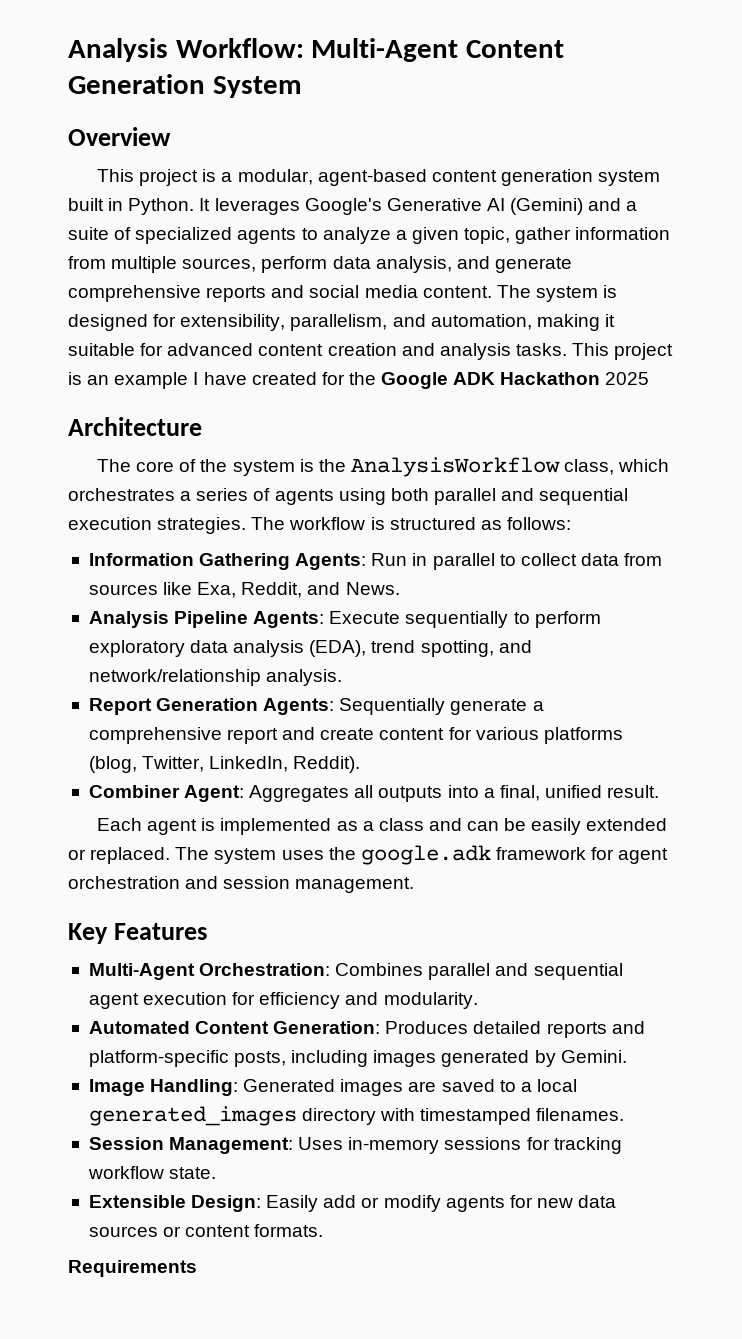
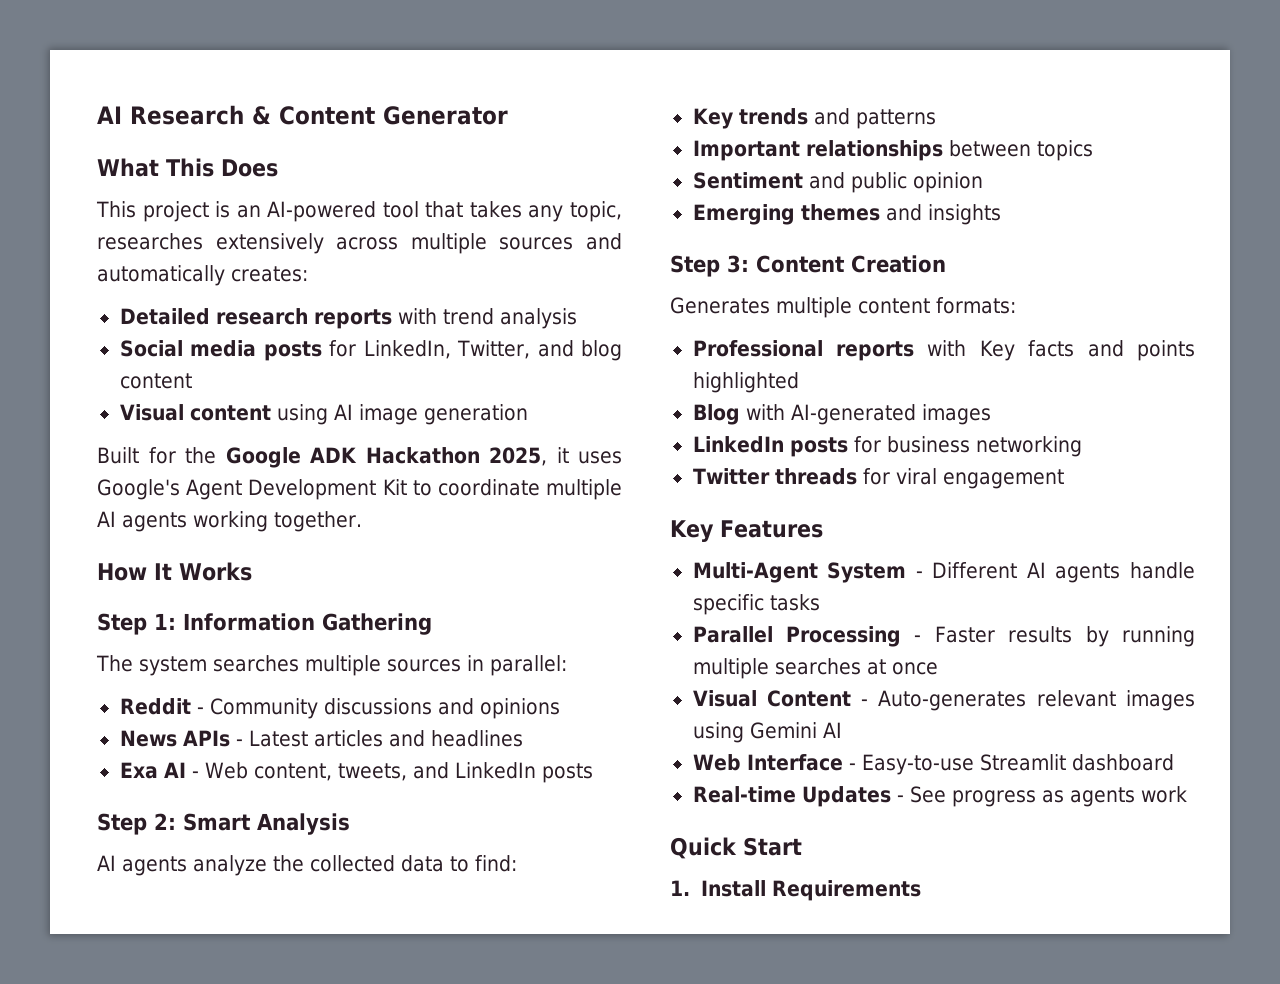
[68,38,565,62] [68,74,302,98] [68,127,171,146] [97,169,661,186] [68,198,638,215] [68,227,671,244] [68,256,572,273] [68,285,618,302] [68,314,615,331] [68,343,674,360] [68,372,317,389] Analysis Workflow: Multi-Agent Content Generation System // Overview // This project is a modular, agent-based content generation system built in Python. It leverages Google's Generative AI (Gemini) and a suite of specialized agents to analyze a given topic, gather information from multiple sources, perform data analysis, and generate comprehensive reports and social media content. The system is designed for extensibility, parallelism, and automation, making it suitable for advanced content creation and analysis tasks. This project is an example I have created -> [97,105,508,125] [97,158,278,177] [96,201,622,222] [97,233,622,254] [97,265,308,286] [119,308,577,329] [119,340,622,361] [119,373,192,389] [119,404,528,425] [97,447,139,464] AI Research & Content Generator // What This Does // This project is an AI-powered tool that takes any topic, researches extensively across multiple sources and automatically creates: // Detailed research reports with trend analysis // Social media posts for LinkedIn, Twitter, and blog content // Visual content using AI image generation // Built
[605,372,650,385] [68,417,202,436] [97,457,670,477] [68,488,629,505] [68,517,571,534] [88,553,663,570] [88,582,400,598] [88,611,601,628] [88,640,532,657] [88,669,343,686] [88,698,544,715] [88,727,623,744] [88,756,361,773] [88,785,660,802] [97,818,668,835] [68,845,669,865] [68,876,415,893] [68,923,207,944] [88,963,623,980] [88,992,478,1009] [88,1021,645,1038] [88,1050,627,1067] [88,1079,577,1096] [88,1106,625,1126] [88,1137,622,1154] [87,1166,217,1179] [88,1195,617,1212] [88,1224,324,1237] 2025 // Architecture // The core of the system is the AnalysisWorkflow class, which orchestrates a series of agents using both parallel and sequential execution strategies. The workflow is structured as follows: // Information Gathering Agents: Run in parallel to collect data from sources like Exa, Reddit, and News. // Analysis Pipeline Agents: Execute sequentially to perform exploratory data analysis (EDA), trend spotting, and network/relationship analysis. // Report Generation Agents: Sequentially generate a comprehensive report and create content for various platforms (blog, Twitter, LinkedIn, Reddit). // Combiner Agent: Aggregates all outputs into a final, unified result. // Each agent is implemented as a class and can be easily extended or replaced. The system uses the google.adk framework for agent orchestration and session management. // Key Features // Multi-Agent Orchestration: Combines parallel and sequential agent execution for efficiency and modularity. // Automated Content Generation: Produces detailed reports and platform-specific posts, including images generated by Gemini. // Image Handling: Generated images are saved to a local generated_images directory with timestamped filenames. // Session Management: Uses in-memory sessions for tracking workflow state. // Extensible Design: Easily add or modify agents for new data sources or content formats. // -> [489,447,622,466] [97,479,623,500] [97,511,362,532] [97,562,252,581] [97,613,432,635] [96,655,567,676] [119,698,560,719] [119,730,523,747] [119,762,593,783] [97,813,350,835] [97,855,517,876] [692,108,936,129] [692,140,1093,161] [692,172,983,193] [692,204,1001,225] [670,255,946,277] [670,297,1016,318] [692,340,1195,361] [692,372,799,393] [692,404,991,425] [692,436,1082,457] [692,468,1064,489] [670,520,823,542] [692,562,1195,583] [692,594,820,615] [692,626,1195,647] [692,658,938,679] [692,690,1195,711] [692,722,842,743] [692,754,1174,775] [692,786,1187,807] [670,837,802,859] [670,880,766,897] 2025, it uses Google's Agent Development Kit to coordinate multiple AI agents working together. // How It Works // Step 1: Information Gathering // The system searches multiple sources in parallel: // Reddit - Community discussions and opinions // News APIs - Latest articles and headlines // Exa AI - Web content, tweets, and LinkedIn posts // Step 2: Smart Analysis // AI agents analyze the collected data to find: // Key trends and patterns // Important relationships between topics // Sentiment and public opinion // Emerging themes and insights // Step 3: Content Creation // Generates multiple content formats: // Professional reports with Key facts and points highlighted // Blog with AI-generated images // LinkedIn posts for business networking // Twitter threads for viral engagement // Key Features // Multi-Agent System - Different AI agents handle specific tasks // Parallel Processing - Faster results by running multiple searches at once // Visual Content - Auto-generates relevant images using Gemini AI // Web Interface - Easy-to-use Streamlit dashboard // Real-time Updates - See progress as agents work // Quick Start // 1. Install

